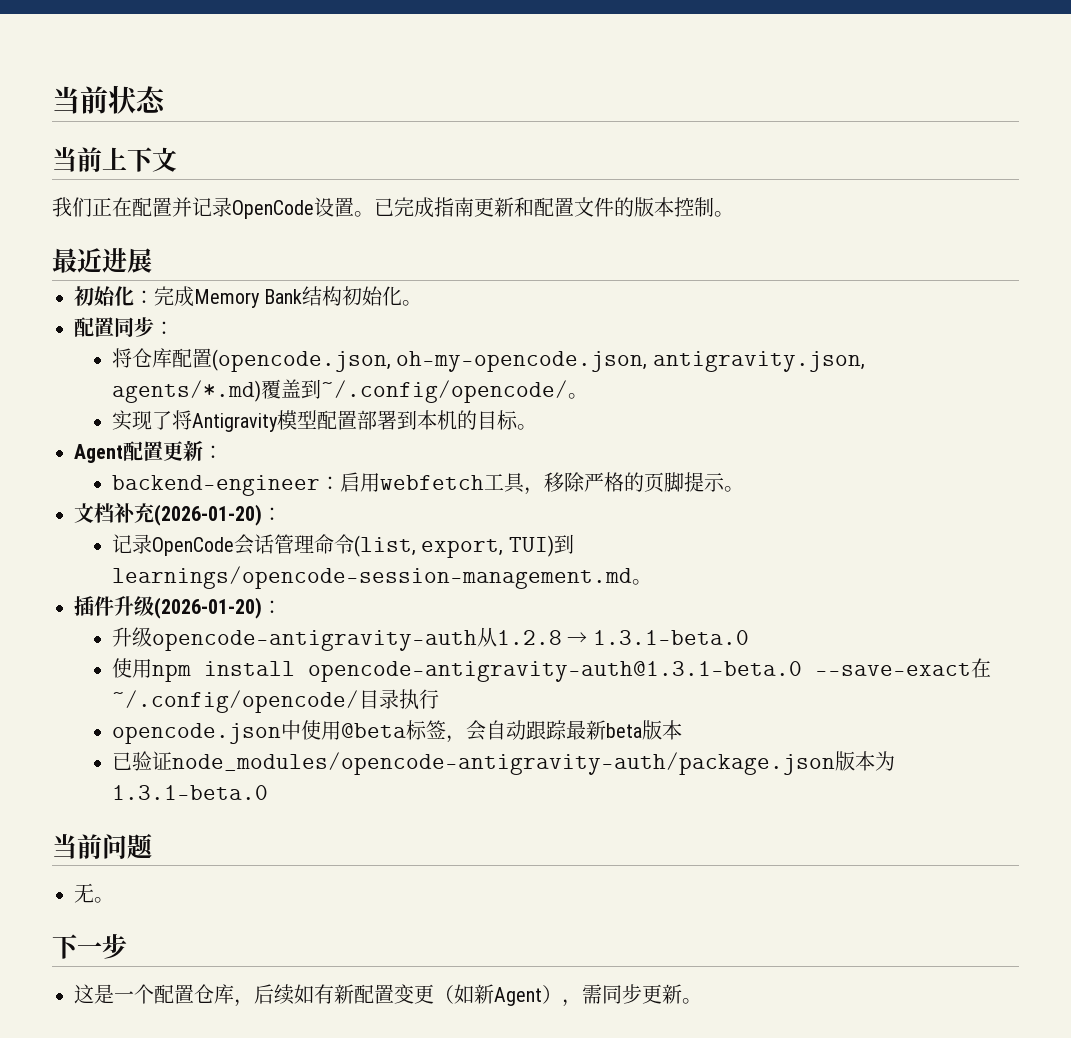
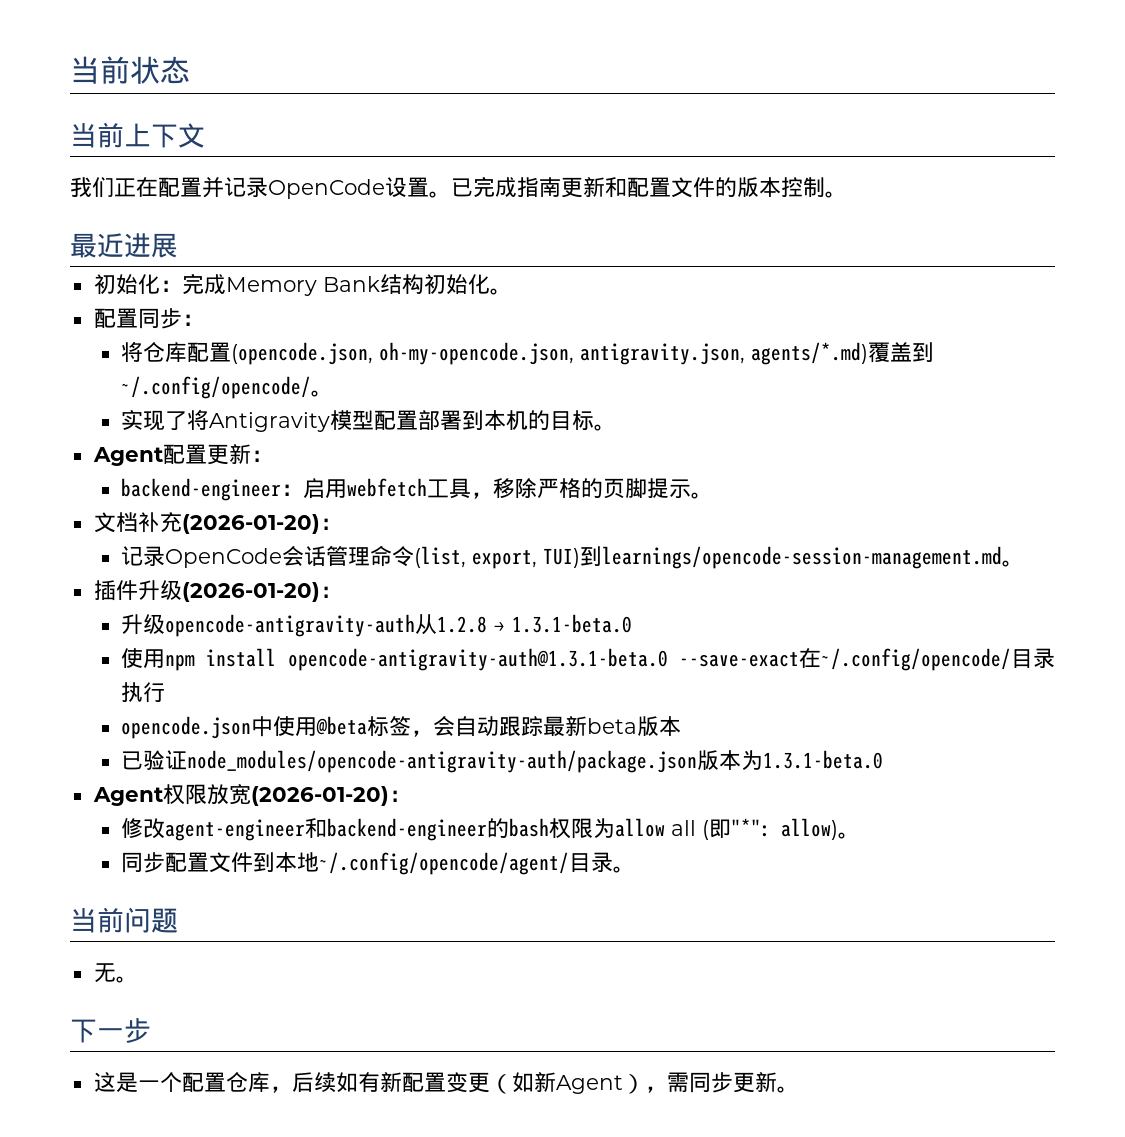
(269, 792) none -> [92,784,411,806] [120,818,860,841] [120,852,635,875] // Agent权限放宽(2026-01-20)： // 修改agent-engineer和backend-engineer的bash权限为allow all (即"*": allow)。 // 同步配置文件到本地~/.config/opencode/agent/目录。

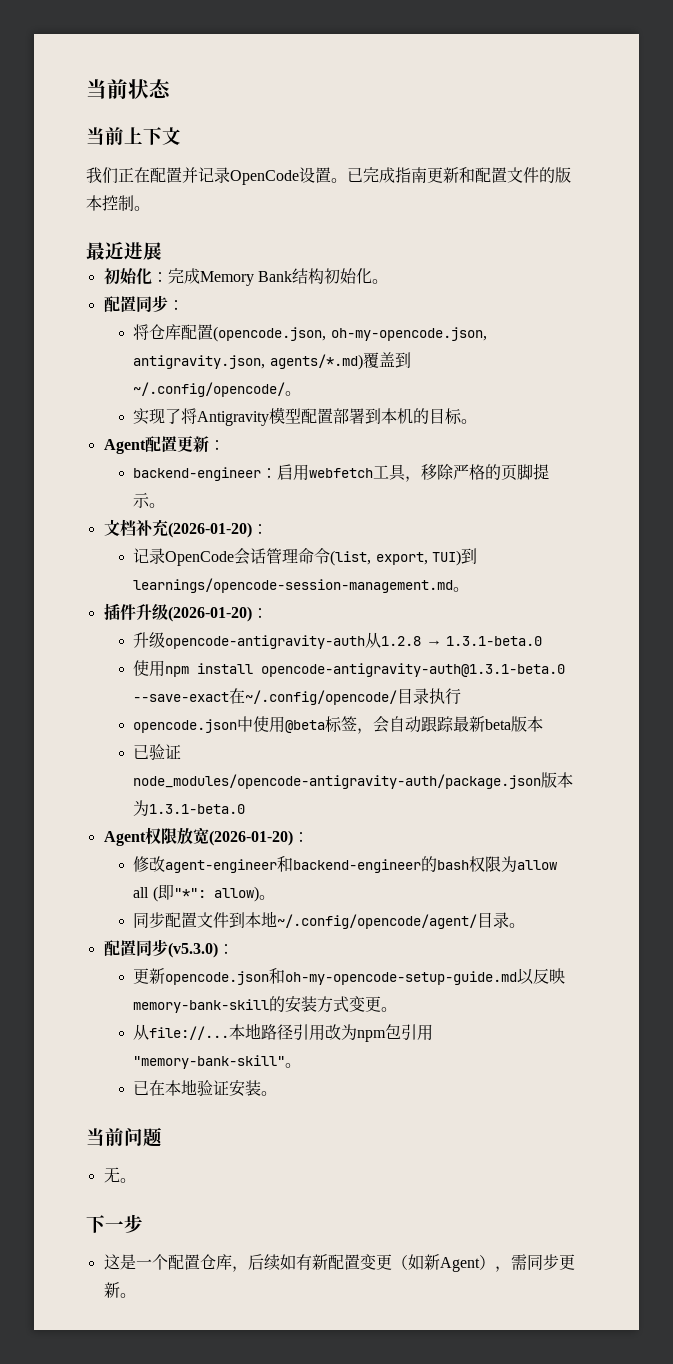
(635, 869) none -> [103,939,234,958] [133,968,566,985] [133,996,398,1013] [133,1023,434,1042] [133,1055,302,1069] [133,1079,278,1097] // 配置同步(v5.3.0)： // 更新opencode.json和oh-my-opencode-setup-guide.md以反映memory-bank-skill的安装方式变更。 // 从file://...本地路径引用改为npm包引用"memory-bank-skill"。 // 已在本地验证安装。

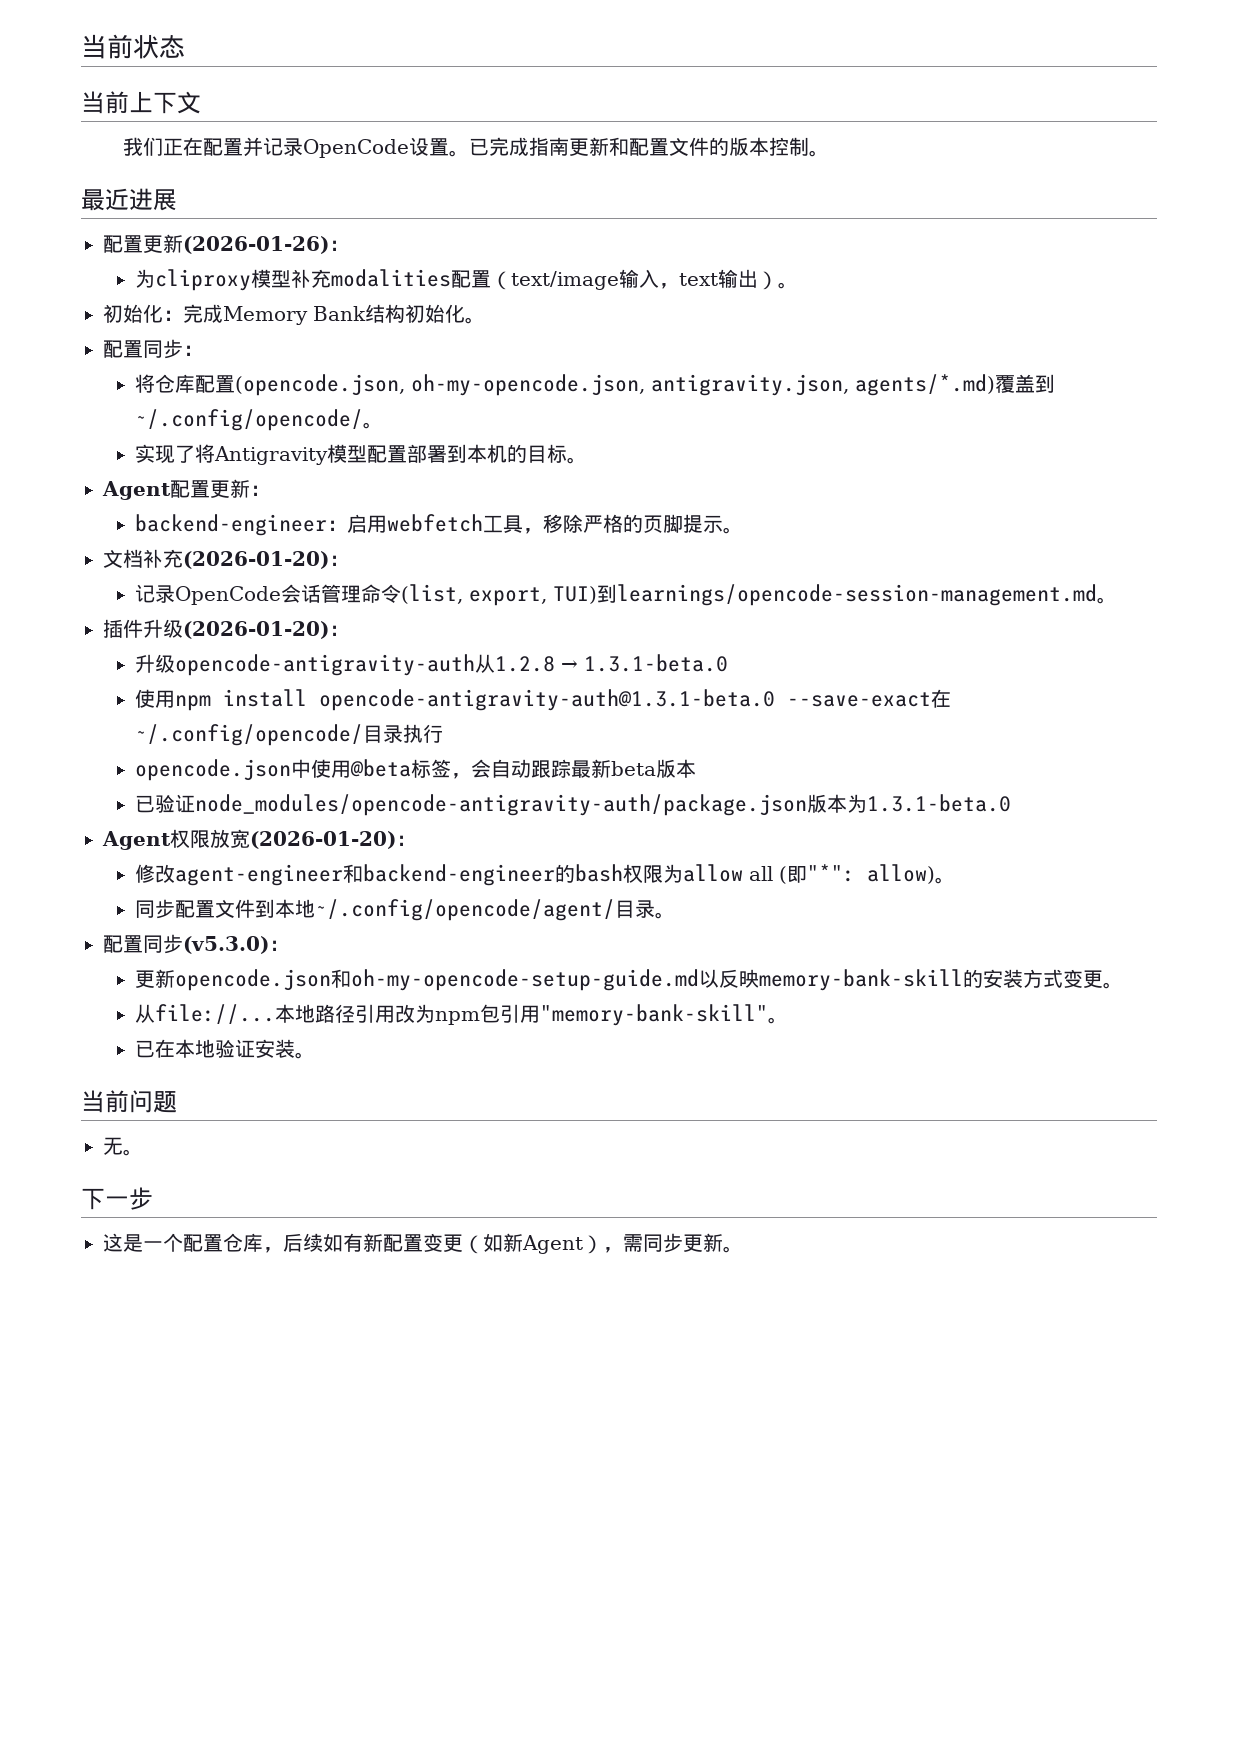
(162, 251) none -> [103,234,349,254] [135,269,799,291] // 配置更新(2026-01-26)： // 为cliproxy模型补充modalities配置（text/image输入，text输出）。

